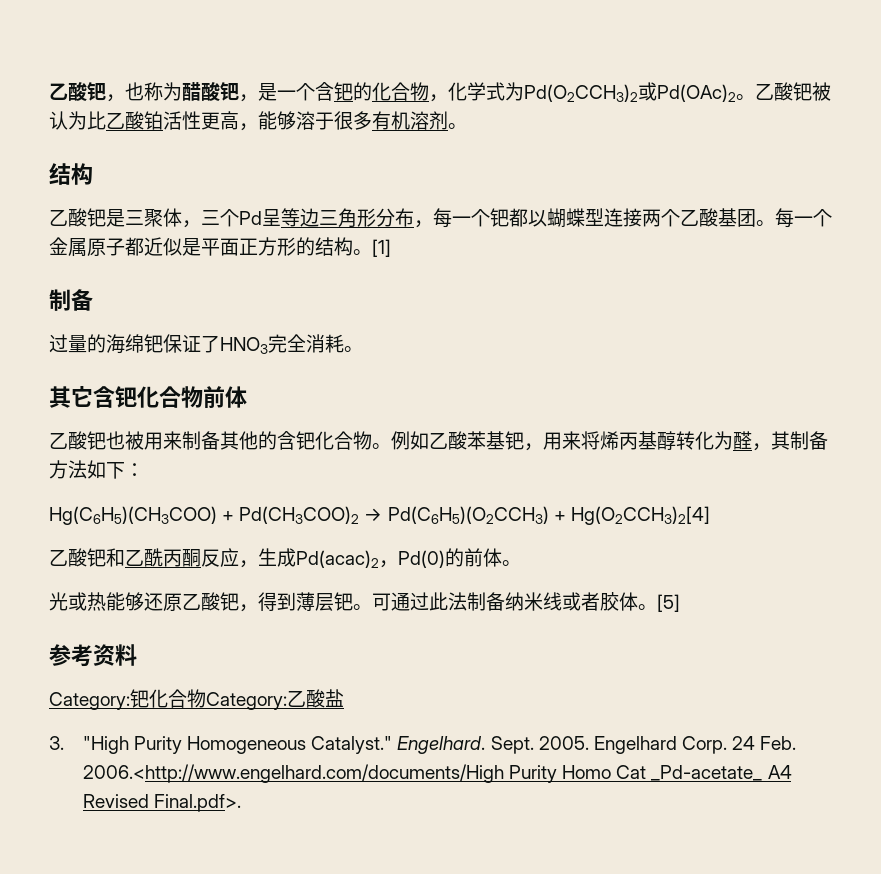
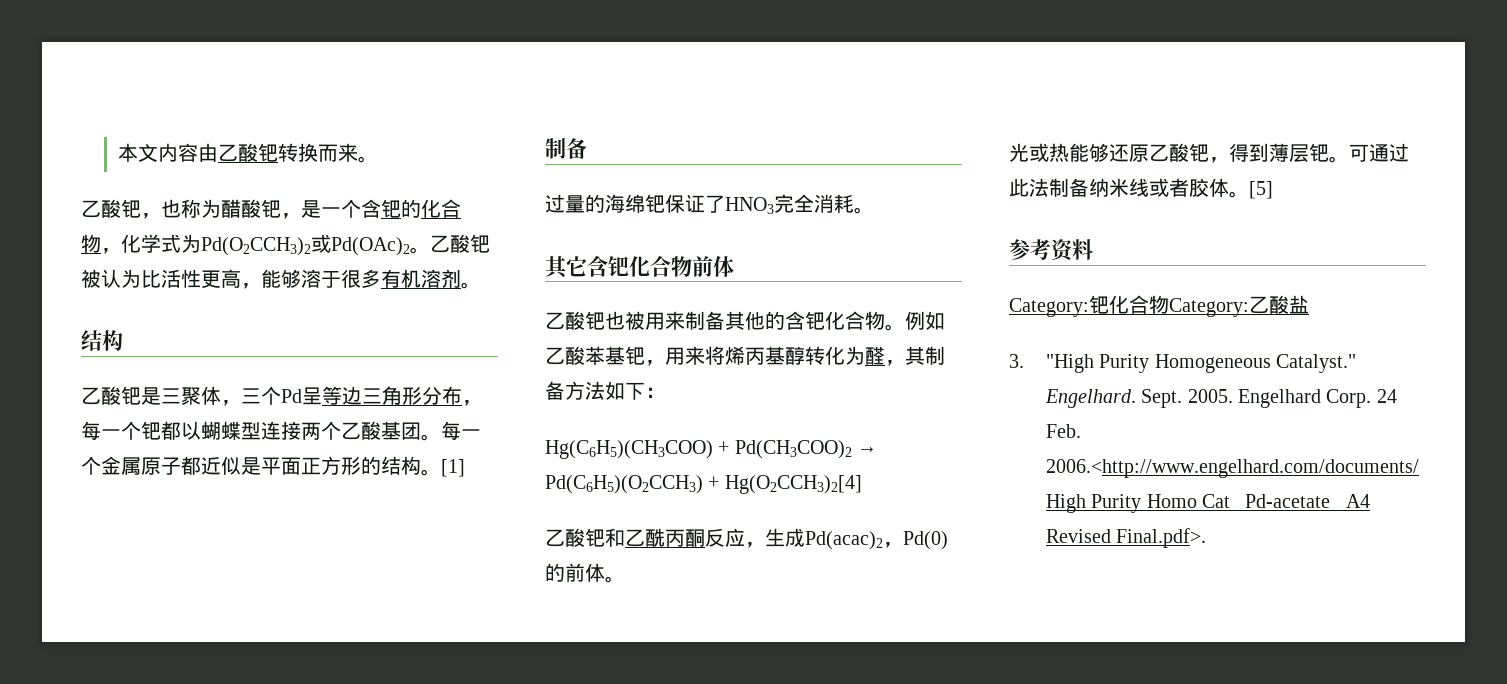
(49, 91) none -> [117,143,378,163] 本文内容由乙酸钯转换而来。 //
[106,111,163,130] 乙酸铂 -> (161, 279) none

